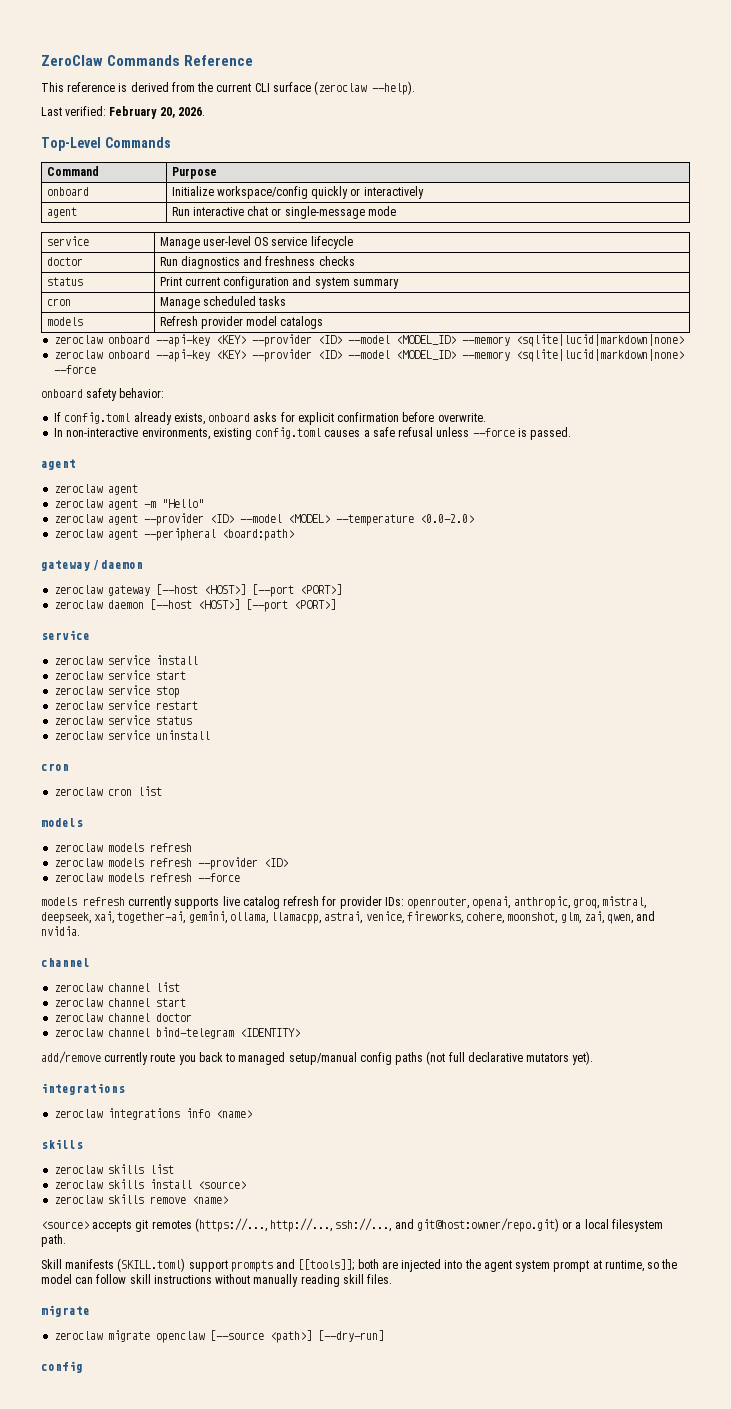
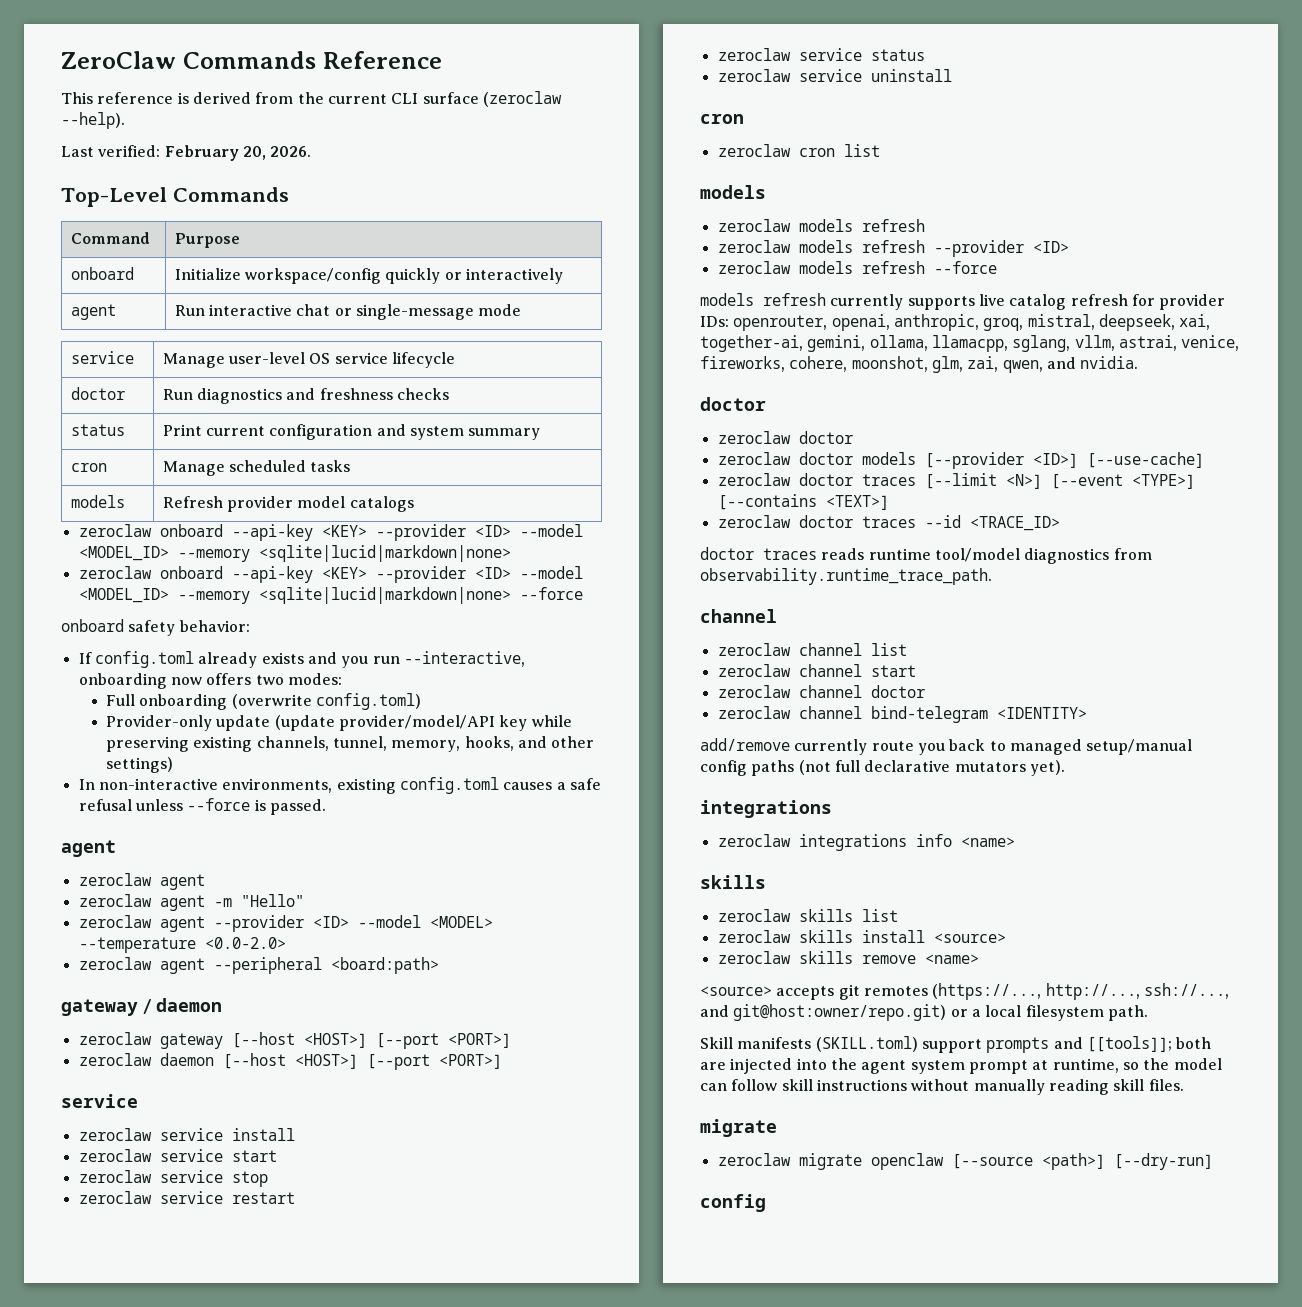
[173,412,486,425] exists, onboard asks for explicit confirmation before overwrite. -> [261,651,525,668] [78,673,342,689] [106,693,422,710] [106,715,572,731] [106,736,595,752] [106,757,174,773] exists and you run --interactive, onboarding now offers two modes: // Full onboarding (overwrite config.toml) // Provider-only update (update provider/model/API key while preserving existing channels, tunnel, memory, hooks, and other settings)
(322, 918) none -> [1012,335,1115,352] sglang, vllm,
(80, 931) none -> [700,397,766,411] [717,431,853,444] [717,452,1204,469] [717,473,1195,489] [717,494,889,510] [717,515,1060,531] [700,547,1152,564] [700,568,992,585] // doctor // zeroclaw doctor // zeroclaw doctor models [--provider <ID>] [--use-cache] // zeroclaw doctor traces [--limit <N>] [--event <TYPE>] [--contains <TEXT>] // zeroclaw doctor traces --id <TRACE_ID> // doctor traces reads runtime tool/model diagnostics from observability.runtime_trace_path.

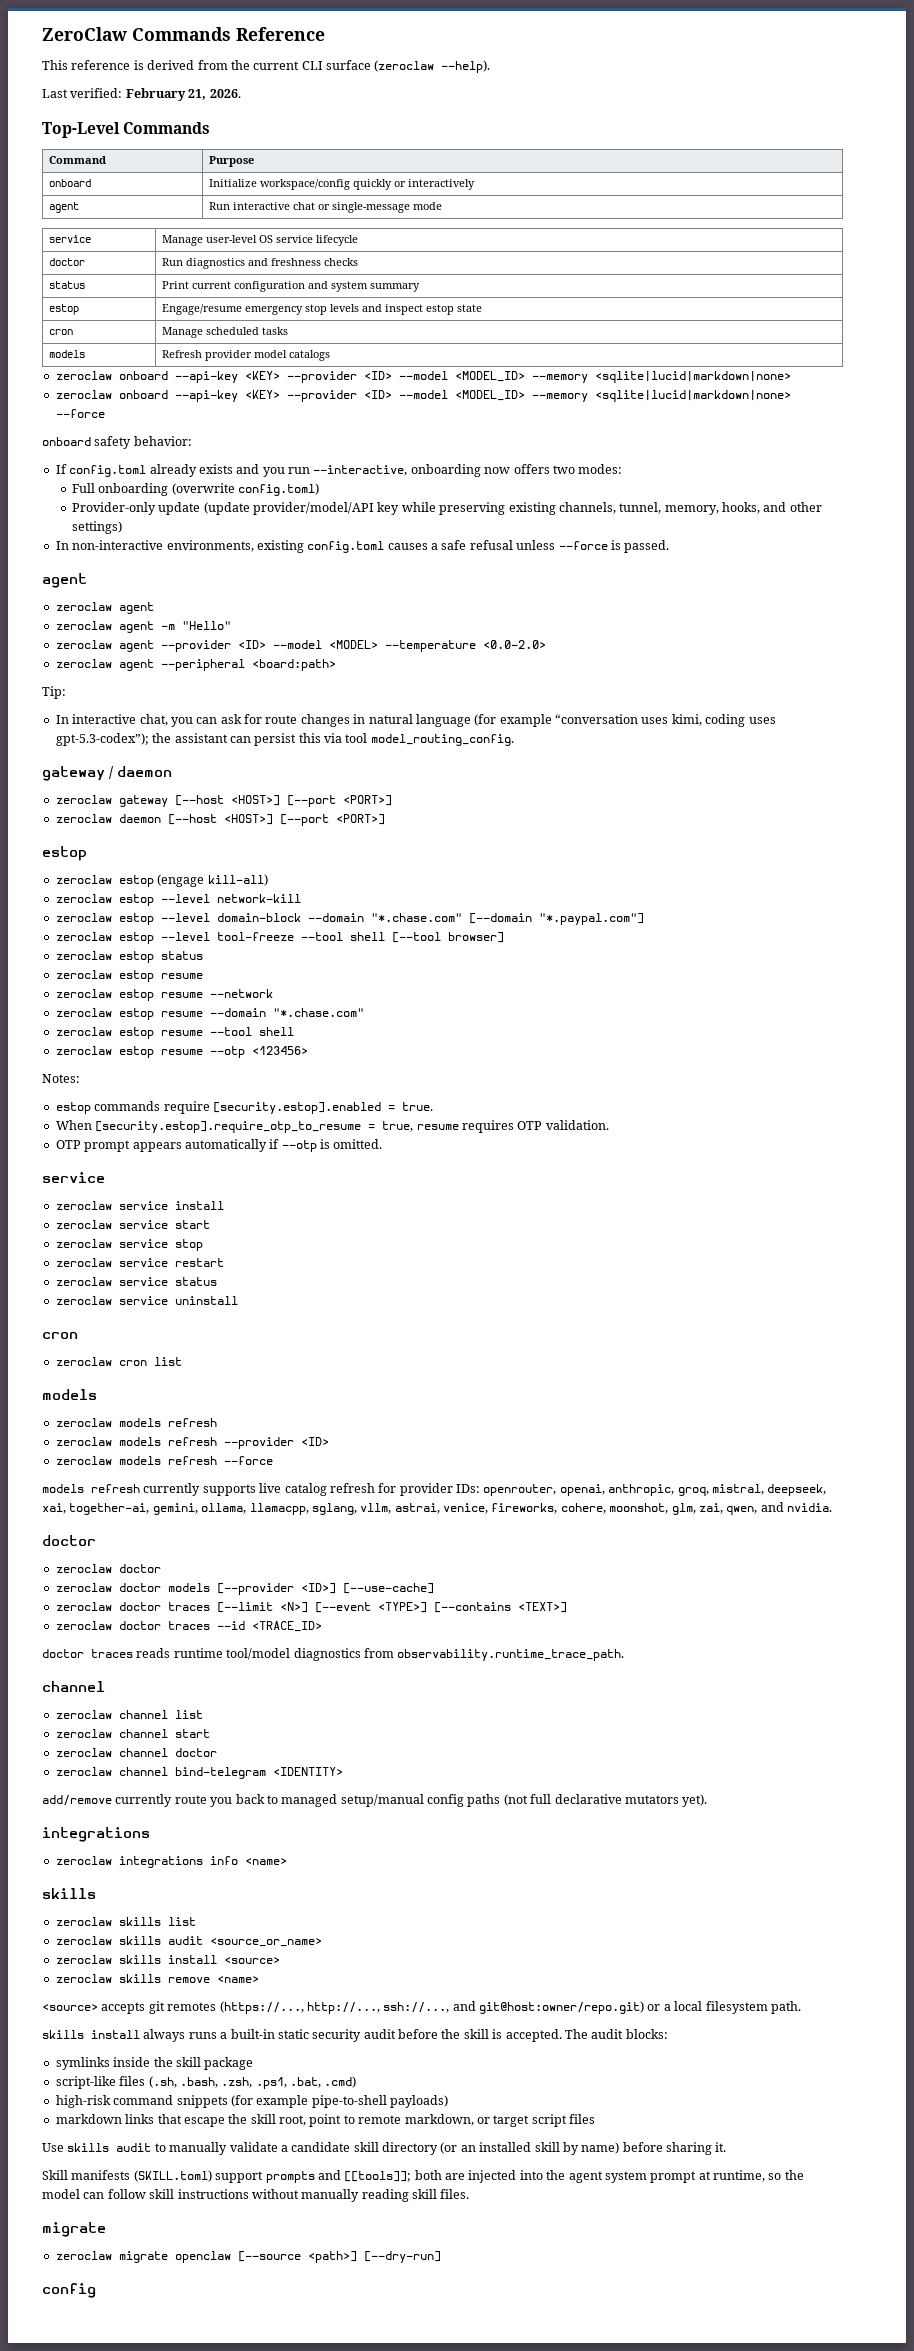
[242,146,266,160] 20, -> [188,89,207,100] 21,
(541, 434) none -> [48,304,79,315] [161,304,482,315] // estop | Engage/resume emergency stop levels and inspect estop state
(439, 965) none -> [42,686,66,699] [55,714,776,727] [55,733,514,746] // Tip: // In interactive chat, you can ask for route changes in natural language (for example “conversation uses kimi, coding uses gpt-5.3-codex”); the assistant can persist this via tool model_routing_config.
(502, 1061) none -> [42,846,87,861] [55,874,268,887] [55,894,301,906] [55,913,644,925] [55,932,504,944] [55,951,203,963] [55,970,203,982] [55,989,273,1001] [55,1008,364,1020] [55,1027,294,1039] [55,1046,308,1058] [42,1074,80,1083] [55,1101,433,1114] [55,1120,609,1133] [55,1139,383,1152] // estop // zeroclaw estop (engage kill-all) // zeroclaw estop --level network-kill // zeroclaw estop --level domain-block --domain "*.chase.com" [--domain "*.paypal.com"] // zeroclaw estop --level tool-freeze --tool shell [--tool browser] // zeroclaw estop status // zeroclaw estop resume // zeroclaw estop resume --network // zeroclaw estop resume --domain "*.chase.com" // zeroclaw estop resume --tool shell // zeroclaw estop resume --otp <123456> // Notes: // estop commands require [security.estop].enabled = true. // When [security.estop].require_otp_to_resume = true, resume requires OTP validation. // OTP prompt appears automatically if --otp is omitted.
(898, 915) none -> [55,1936,322,1947] // zeroclaw skills audit <source_or_name>
(1148, 1013) none -> [42,2029,668,2042] [55,2057,254,2070] [55,2076,357,2089] [55,2095,448,2108] [55,2114,595,2127] [42,2142,727,2155] // skills install always runs a built-in static security audit before the skill is accepted. The audit blocks: // symlinks inside the skill package // script-like files (.sh, .bash, .zsh, .ps1, .bat, .cmd) // high-risk command snippets (for example pipe-to-shell payloads) // markdown links that escape the skill root, point to remote markdown, or target script files // Use skills audit to manually validate a candidate skill directory (or an installed skill by name) before sharing it.

